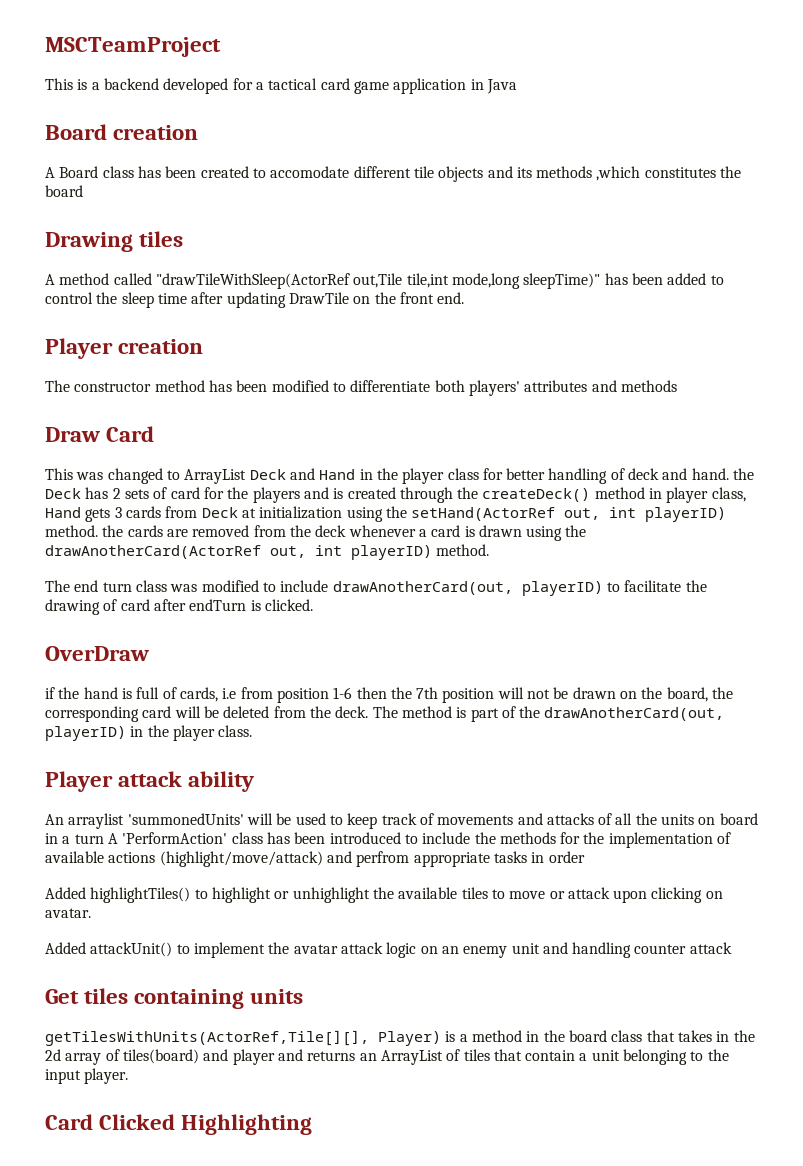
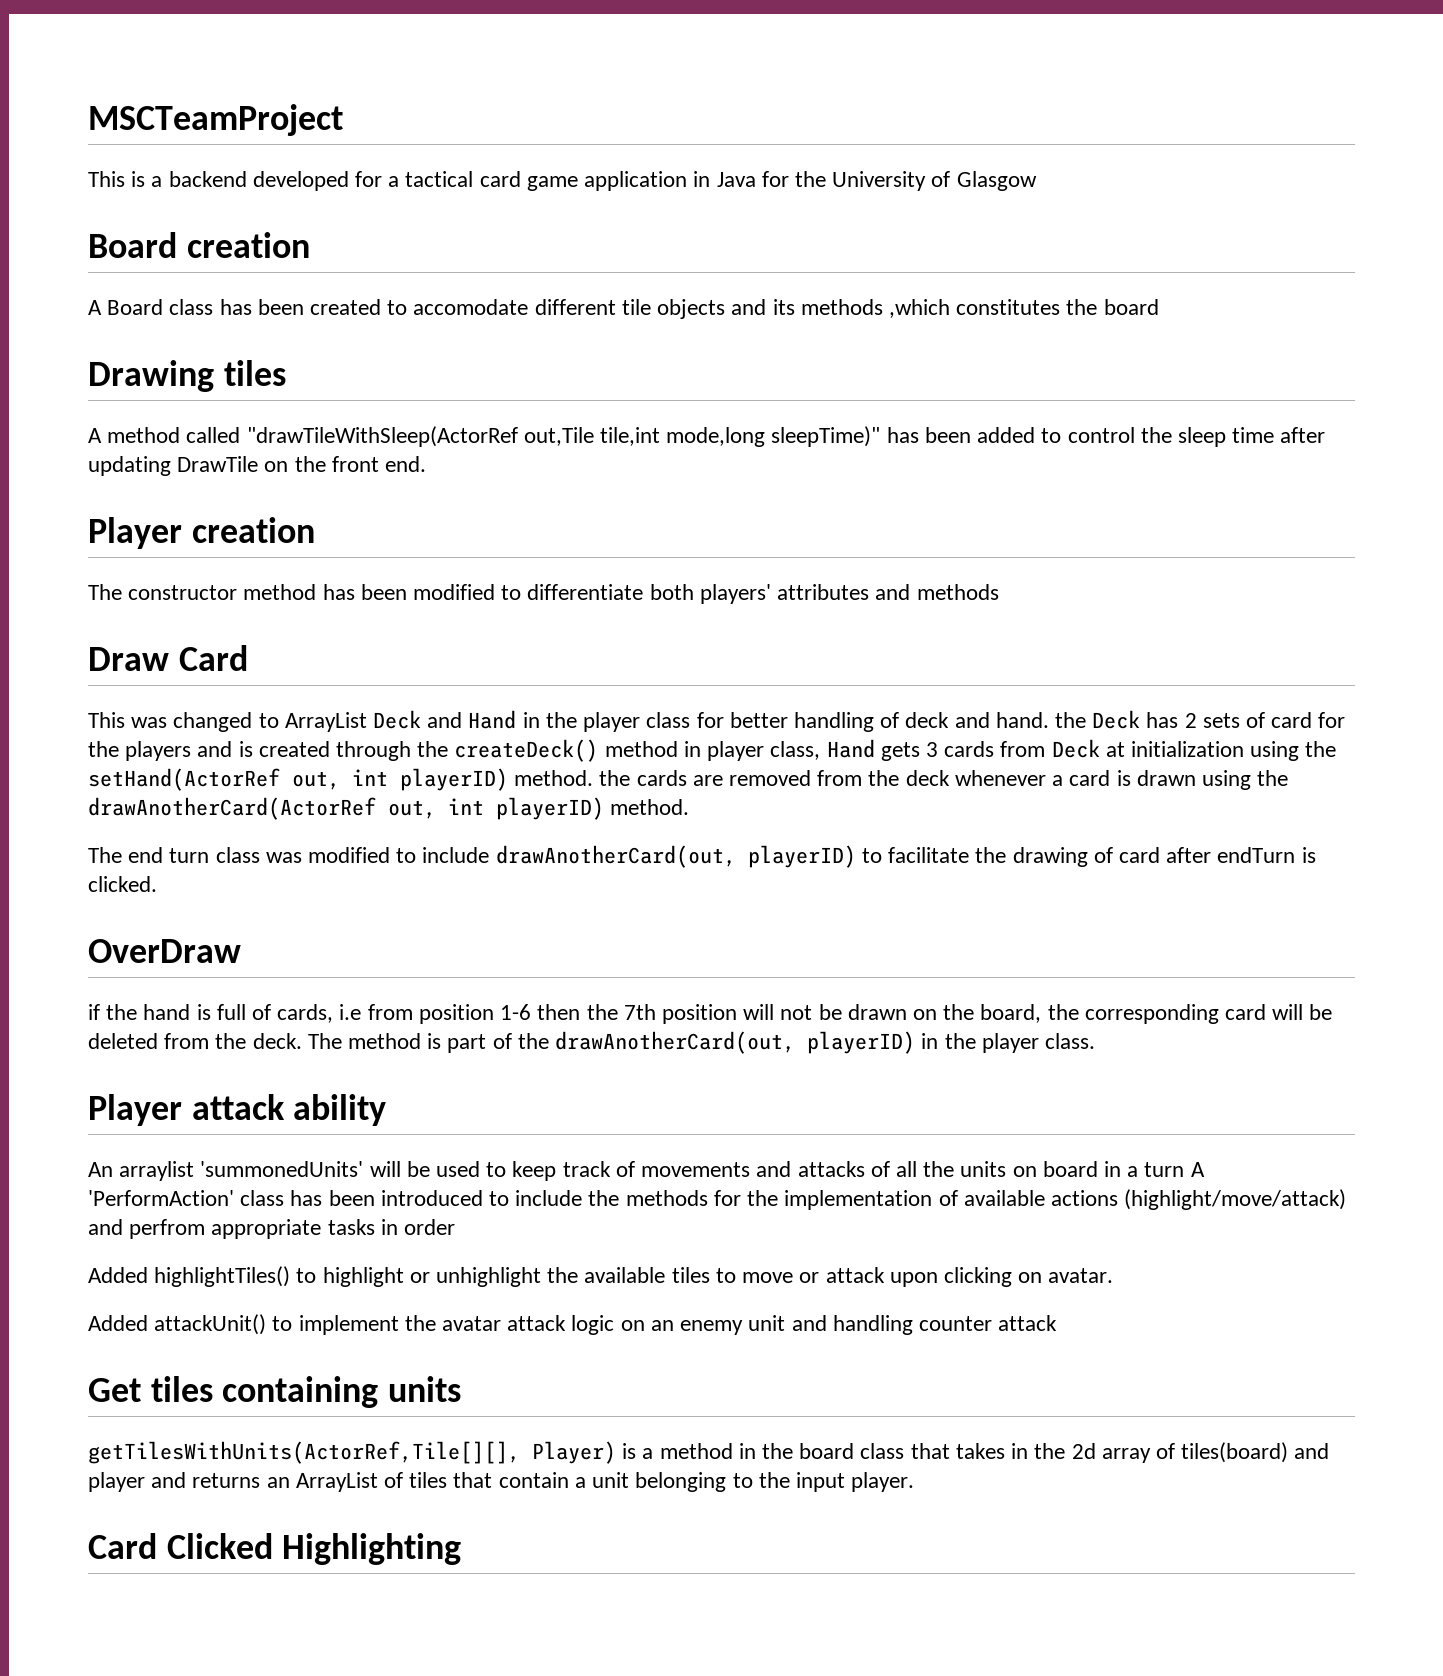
(517, 86) none -> [761,171,1037,191] for the University of Glasgow

